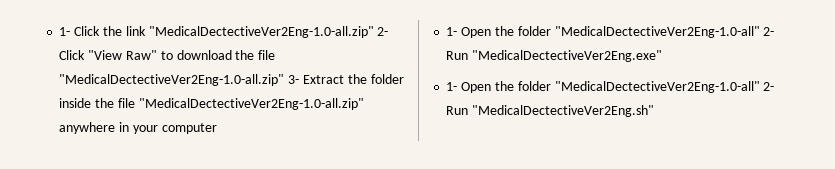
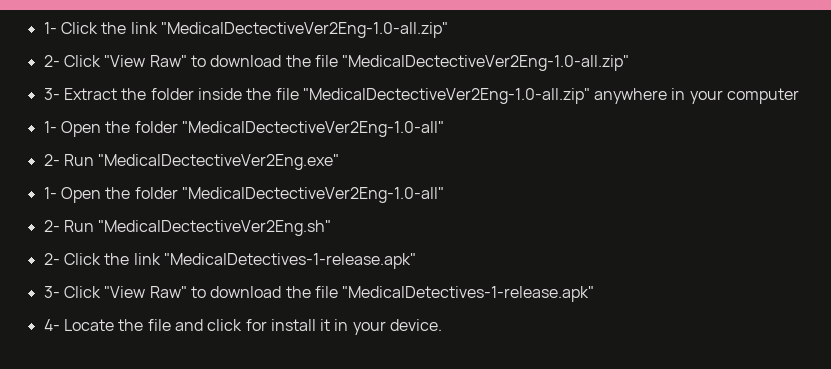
(374, 32) none -> (448, 30) //
(285, 80) none -> (630, 63) //
(760, 32) none -> (444, 129) //
(760, 87) none -> (444, 195) //
(655, 111) none -> [43,253,416,269] [43,286,595,302] [43,319,443,335] // 2- Click the link "MedicalDetectives-1-release.apk" // 3- Click "View Raw" to download the file "MedicalDetectives-1-release.apk" // 4- Locate the file and click for install it in your device.

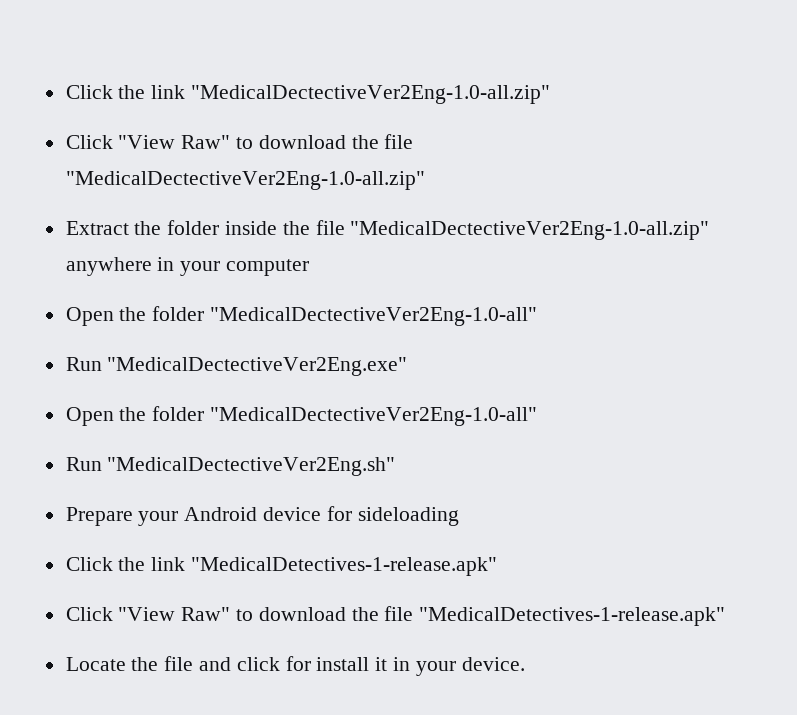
[43,22,57,34] 1- -> (65, 92) none
[43,55,60,67] 2- -> (551, 94) none
[43,88,60,100] 3- -> (425, 180) none
[43,121,444,137] [43,154,60,166] 1- Open the folder "MedicalDectectiveVer2Eng-1.0-all" // 2- -> [65,306,538,326] Open the folder "MedicalDectectiveVer2Eng-1.0-all" //
[43,187,444,203] [43,220,60,232] 1- Open the folder "MedicalDectectiveVer2Eng-1.0-all" // 2- -> [65,406,538,426] Open the folder "MedicalDectectiveVer2Eng-1.0-all" //
[43,253,60,265] 2- -> [65,506,459,526] Prepare your Android device for sideloading //
[43,286,60,298] 3- -> (498, 566) none
[43,319,60,331] 4- -> (726, 616) none

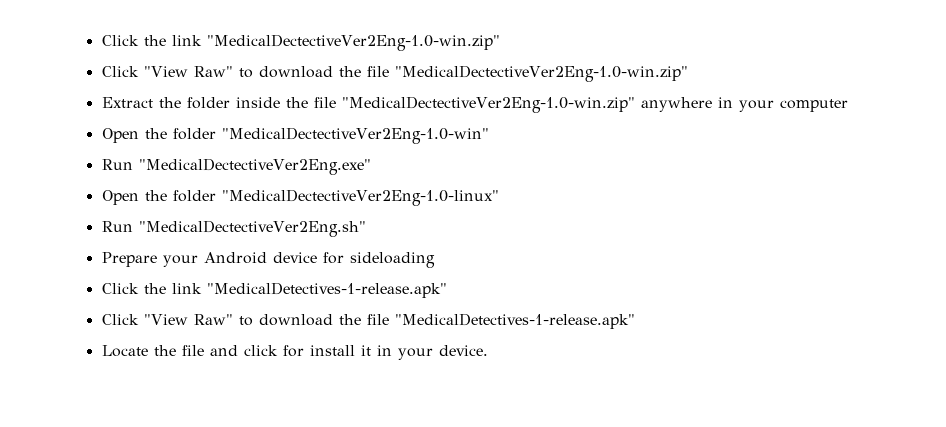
[65,85,551,104] [65,134,414,149] [65,171,425,190] Click the link "MedicalDectectiveVer2Eng-1.0-all.zip" // Click "View Raw" to download the file "MedicalDectectiveVer2Eng-1.0-all.zip" -> [101,34,500,51] [101,65,688,82] Click the link "MedicalDectectiveVer2Eng-1.0-win.zip" // Click "View Raw" to download the file "MedicalDectectiveVer2Eng-1.0-win.zip"
[350,221,710,240] "MedicalDectectiveVer2Eng-1.0-all.zip" -> [341,96,635,113] "MedicalDectectiveVer2Eng-1.0-win.zip"
[210,307,538,326] "MedicalDectectiveVer2Eng-1.0-all" -> [221,127,489,144] "MedicalDectectiveVer2Eng-1.0-win"
[210,407,538,426] "MedicalDectectiveVer2Eng-1.0-all" -> [221,189,499,206] "MedicalDectectiveVer2Eng-1.0-linux"

